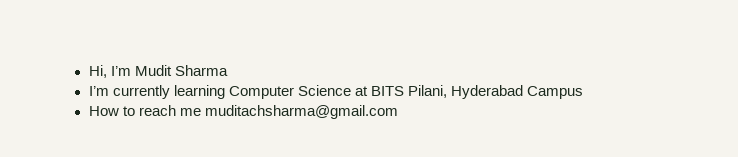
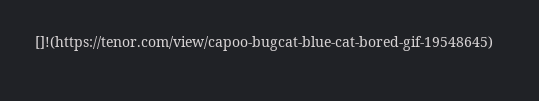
[88,65,228,78] [88,85,583,99] [88,105,398,119] Hi, I’m Mudit Sharma // I’m currently learning Computer Science at BITS Pilani, Hyderabad Campus // How to reach me muditachsharma@gmail.com -> [35,36,493,51] []!(https://tenor.com/view/capoo-bugcat-blue-cat-bored-gif-19548645)

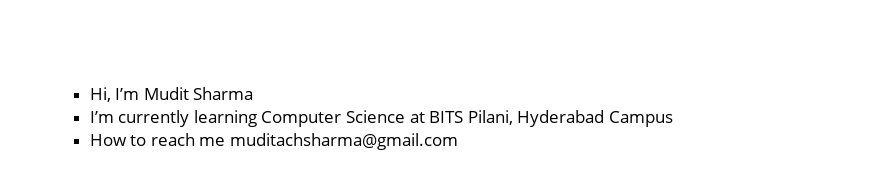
[35,36,493,51] []!(https://tenor.com/view/capoo-bugcat-blue-cat-bored-gif-19548645) -> [89,87,254,102] [89,110,674,127] [89,133,459,150] Hi, I’m Mudit Sharma // I’m currently learning Computer Science at BITS Pilani, Hyderabad Campus // How to reach me muditachsharma@gmail.com

